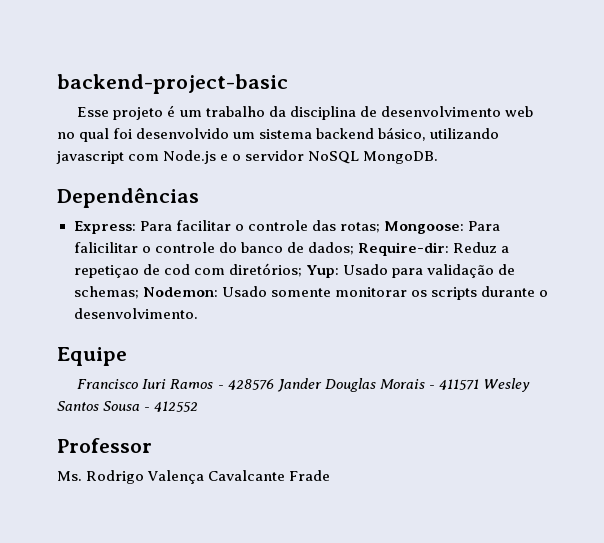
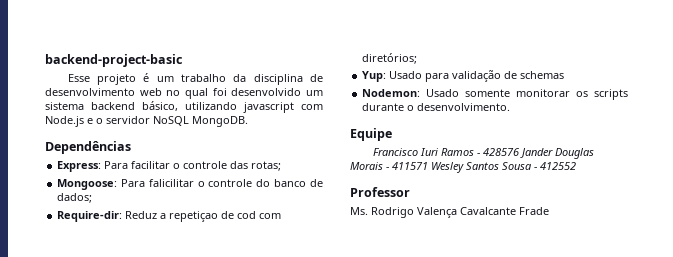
(380, 227) none -> (282, 166) //
(354, 248) none -> (93, 198) //
(302, 270) none -> (418, 58) //
[73,286,139,299] schemas; -> [520,71,565,79] schemas //

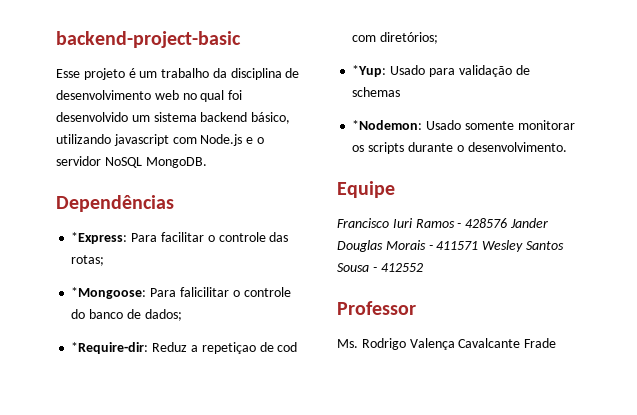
[57,161,102,172] Express: -> [71,232,128,244] *Express:
[57,179,118,190] Mongoose: -> [71,287,147,299] *Mongoose:
[57,211,123,222] Require-dir: -> [71,342,149,354] *Require-dir:
[362,71,387,82] Yup: -> [352,65,387,77] *Yup:
[362,89,421,97] Nodemon: -> [352,120,423,130] *Nodemon:

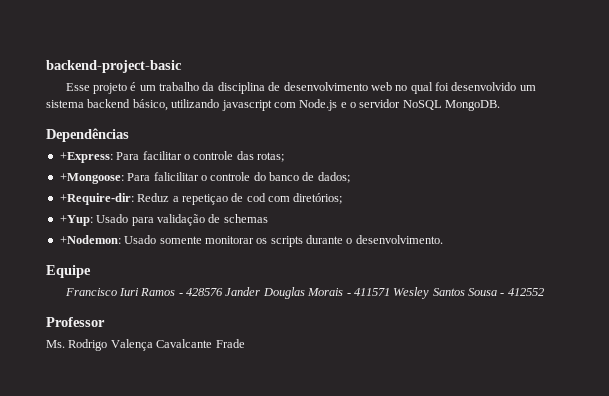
[71,232,128,244] *Express: -> [59,152,113,163] +Express:
[71,287,147,299] *Mongoose: -> [59,173,124,184] +Mongoose:
[71,342,149,354] *Require-dir: -> [59,193,134,205] +Require-dir:
[352,65,387,77] *Yup: -> [59,215,93,226] +Yup:
[352,120,423,130] *Nodemon: -> [59,235,121,244] +Nodemon:

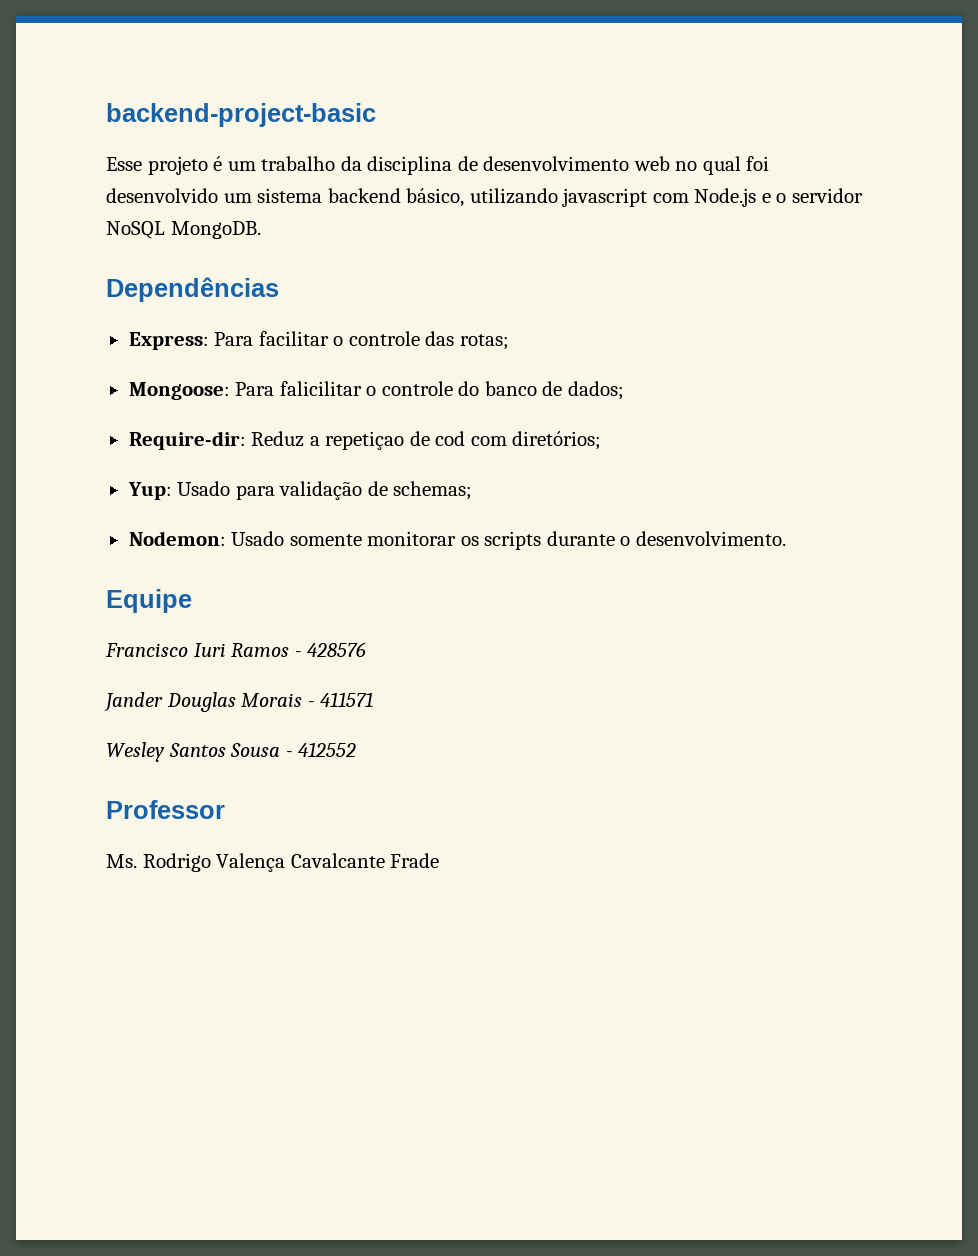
[59,152,113,163] +Express: -> [128,332,209,350] Express:
[59,173,124,184] +Mongoose: -> [128,382,230,400] Mongoose:
[59,193,134,205] +Require-dir: -> [128,431,246,450] Require-dir:
[59,215,93,226] +Yup: -> [127,482,172,500] Yup:
[223,214,268,223] [59,235,121,244] schemas // +Nodemon: -> [393,481,473,500] [128,531,226,546] schemas; // Nodemon:
(224, 292) none -> (367, 649) //
(390, 292) none -> (374, 699) //

